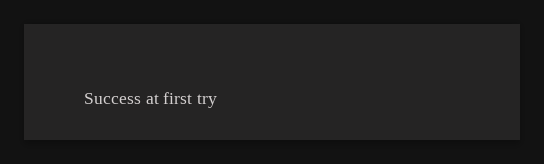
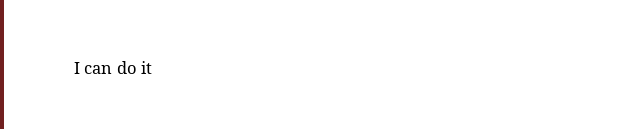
[84,92,218,108] Success at first try -> [74,61,153,74] I can do it

